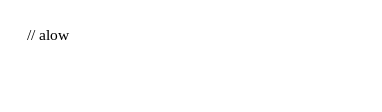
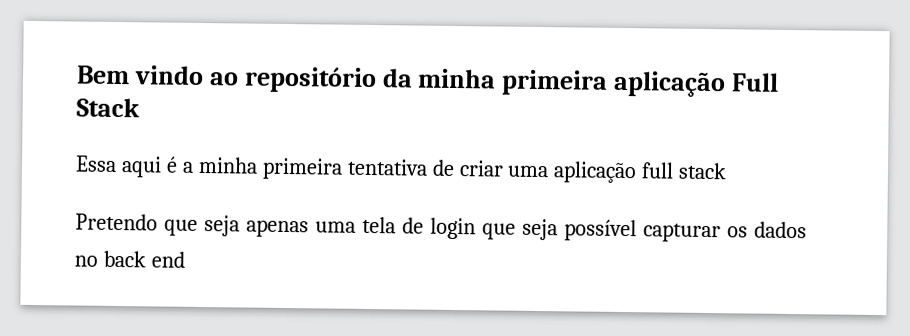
[27,30,71,40] // alow -> [76,65,780,98] [76,97,140,118] [75,155,728,184] [75,213,807,243] [74,250,185,268] Bem vindo ao repositório da minha primeira aplicação Full Stack // Essa aqui é a minha primeira tentativa de criar uma aplicação full stack // Pretendo que seja apenas uma tela de login que seja possível capturar os dados no back end

